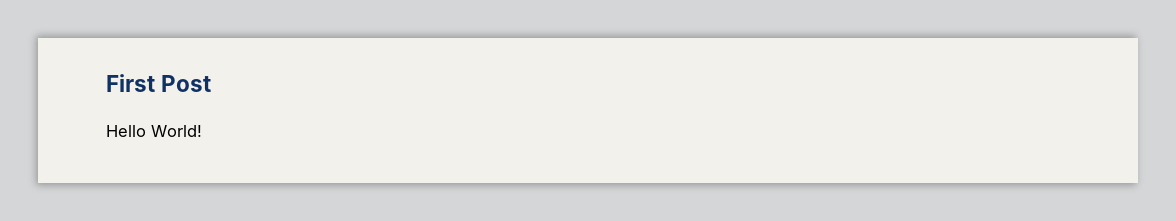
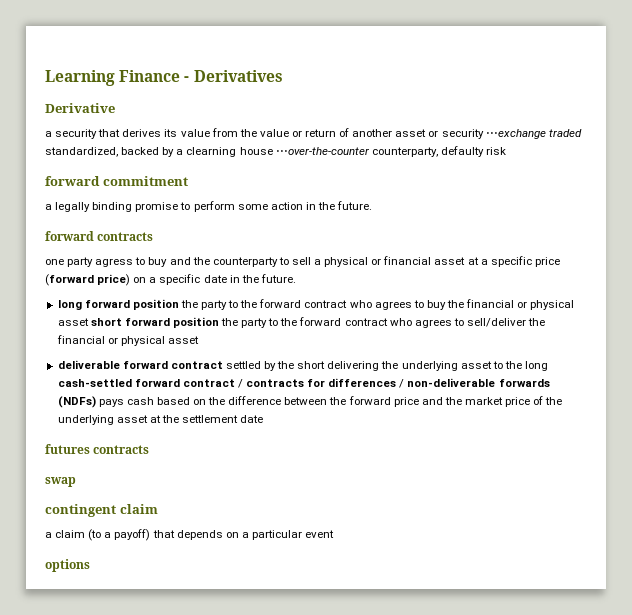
[106,74,212,92] [106,125,202,137] First Post // Hello World! -> [45,70,283,86] [45,103,115,113] [45,128,582,139] [45,146,506,157] [45,176,188,186] [45,201,373,212] [45,231,154,241] [45,256,560,267] [45,274,296,286] [57,299,575,310] [57,317,546,328] [56,335,199,346] [57,360,549,371] [57,378,550,388] [57,396,563,408] [57,415,264,425] [45,444,150,454] [45,477,76,487] [45,504,158,517] [45,529,335,541] [45,559,90,572] Learning Finance - Derivatives // Derivative // a security that derives its value from the value or return of another asset or security ⋅⋅⋅exchange traded standardized, backed by a clearning house ⋅⋅⋅over-the-counter counterparty, defaulty risk // forward commitment // a legally binding promise to perform some action in the future. // forward contracts // one party agress to buy and the counterparty to sell a physical or financial asset at a specific price (forward price) on a specific date in the future. // long forward position the party to the forward contract who agrees to buy the financial or physical asset short forward position the party to the forward contract who agrees to sell/deliver the financial or physical asset // deliverable forward contract settled by the short delivering the underlying asset to the long cash-settled forward contract / contracts for differences / non-deliverable forwards (NDFs) pays cash based on the difference between the forward price and the market price of the underlying asset at the settlement date // futures contracts // swap // contingent claim // a claim (to a payoff) that depends on a particular event // options

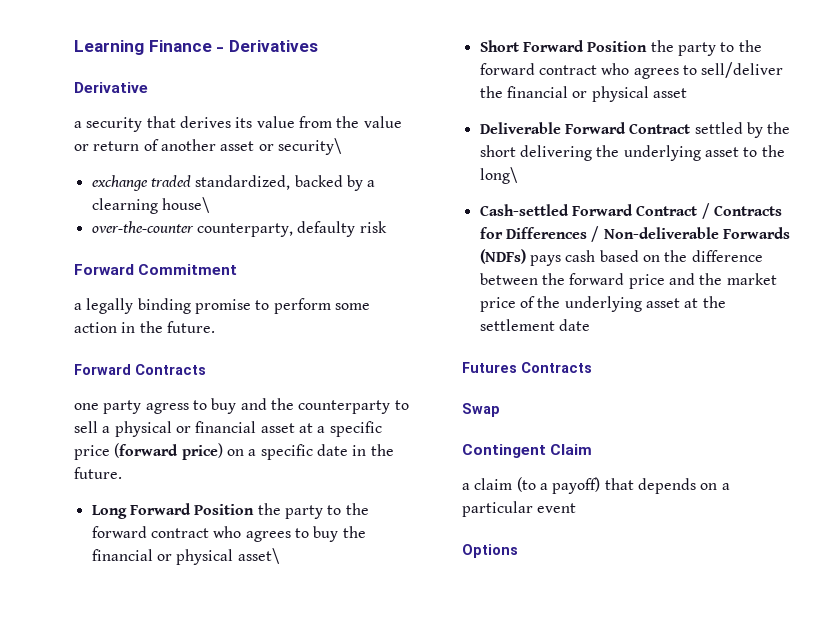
[441,129,546,139] security ⋅⋅⋅exchange -> [277,138,342,155] [91,175,148,191] security\ // exchange
[239,147,370,155] house ⋅⋅⋅over-the-counter -> [161,197,210,213] [91,221,194,233] house\ // over-the-counter
[45,176,188,186] forward commitment -> [74,264,238,275] Forward Commitment
[45,231,154,241] forward contracts -> [74,364,206,375] Forward Contracts
[57,299,179,310] long forward position -> [91,503,255,519] Long Forward Position
[57,317,219,328] asset short forward position -> [237,548,280,564] [479,40,648,52] asset\ // Short Forward Position
[57,360,223,369] deliverable forward contract -> [479,122,691,134] Deliverable Forward Contract
[525,361,549,371] [57,378,550,388] long cash-settled forward contract / contracts for differences / non-deliverable forwards -> [479,167,518,184] [479,203,782,219] [479,226,790,242] long\ // Cash-settled Forward Contract / Contracts for Differences / Non-deliverable Forwards
[45,444,150,454] [45,477,76,487] [45,504,158,517] futures contracts // swap // contingent claim -> [462,362,592,373] [462,403,500,417] [462,444,593,458] Futures Contracts // Swap // Contingent Claim
[45,559,90,572] options -> [462,544,518,558] Options

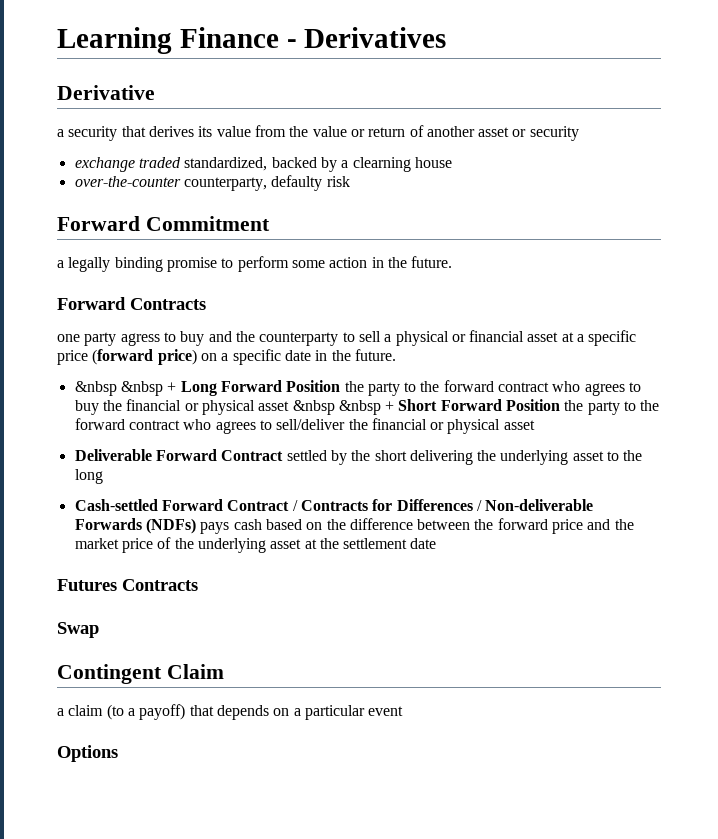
[277,138,342,155] security\ -> [529,126,579,141] security
[161,197,210,213] house\ -> [414,157,452,168] house
(122, 473) none -> [74,381,177,396] &nbsp &nbsp +
[237,548,280,564] asset\ // -> [258,400,395,415] asset &nbsp &nbsp +
[479,167,518,184] long\ -> [74,469,103,484] long

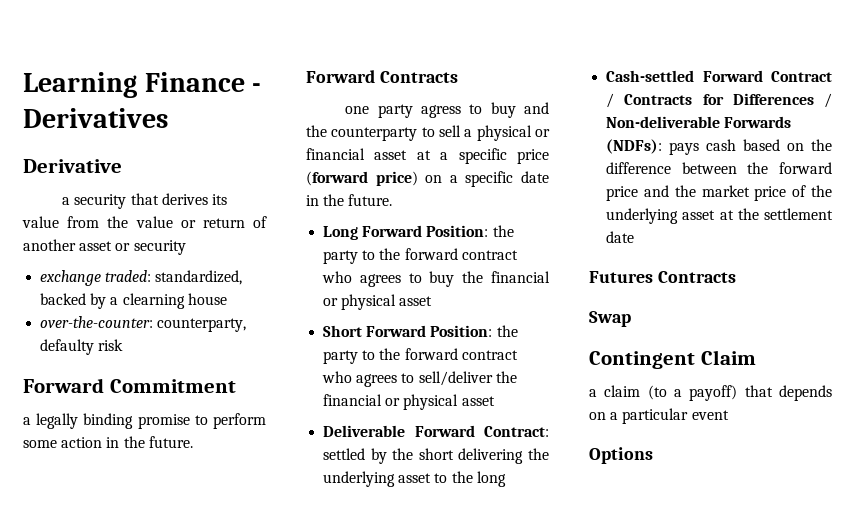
[138,157,181,168] traded -> [105,270,152,282] traded:
[74,176,181,187] over-the-counter -> [40,316,154,328] over-the-counter:
[74,381,177,396] &nbsp &nbsp + -> (393, 200) none
[286,380,341,392] Position -> [426,225,489,237] Position:
[292,400,395,415] &nbsp &nbsp + -> (433, 301) //
[506,399,561,411] Position -> [430,325,493,337] Position:
[221,450,284,461] Contract -> [484,426,549,437] Contract:
[145,518,196,534] (NDFs) -> [606,139,663,154] (NDFs):

